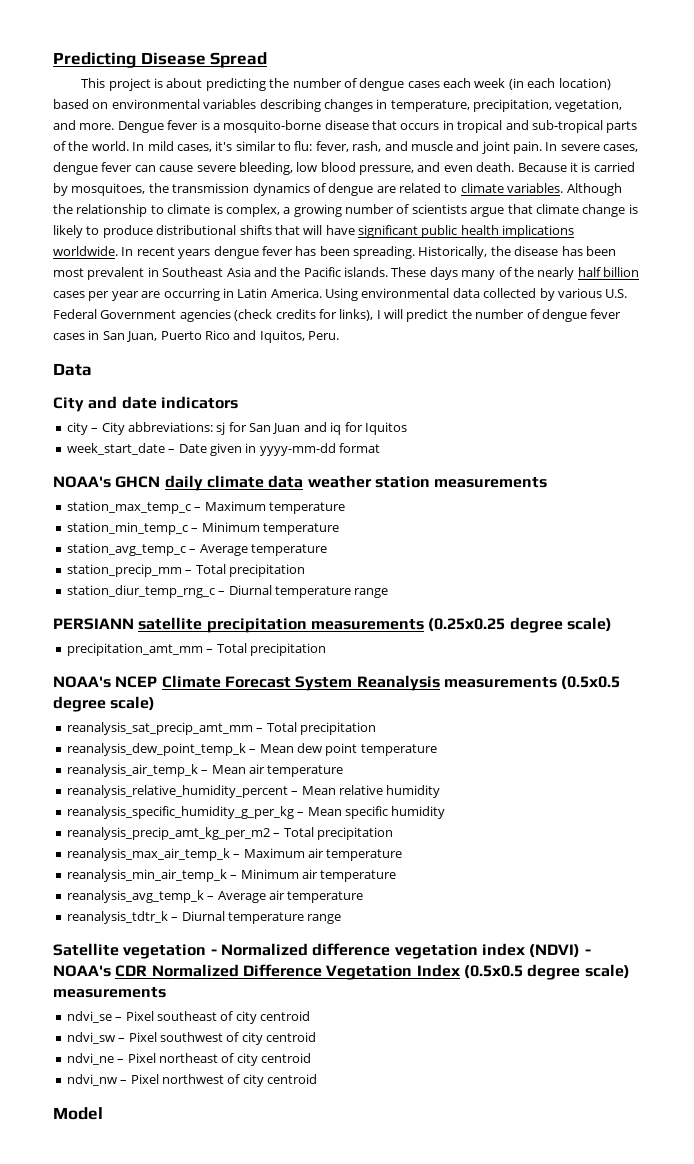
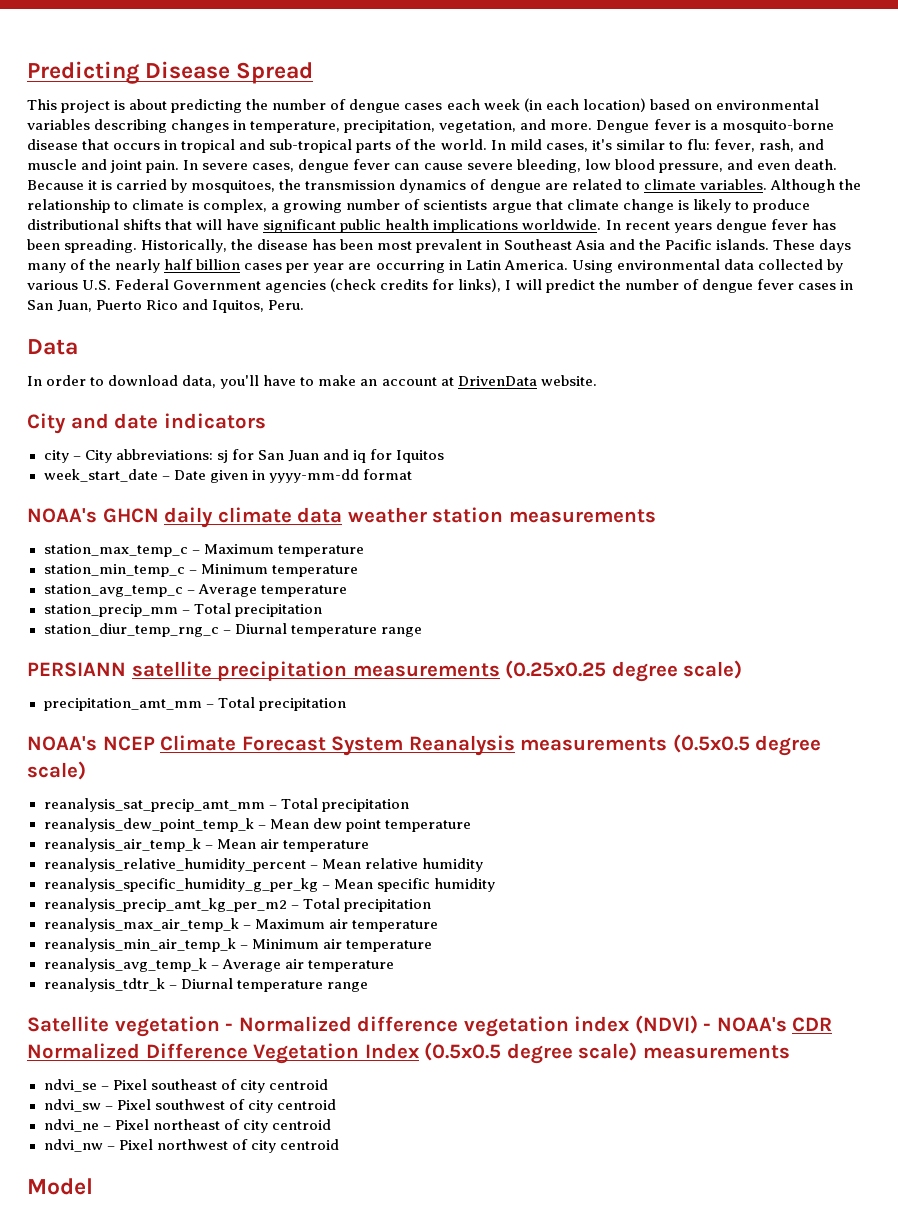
(92, 369) none -> [27,375,597,389] // In order to download data, you'll have to make an account at DrivenData website.

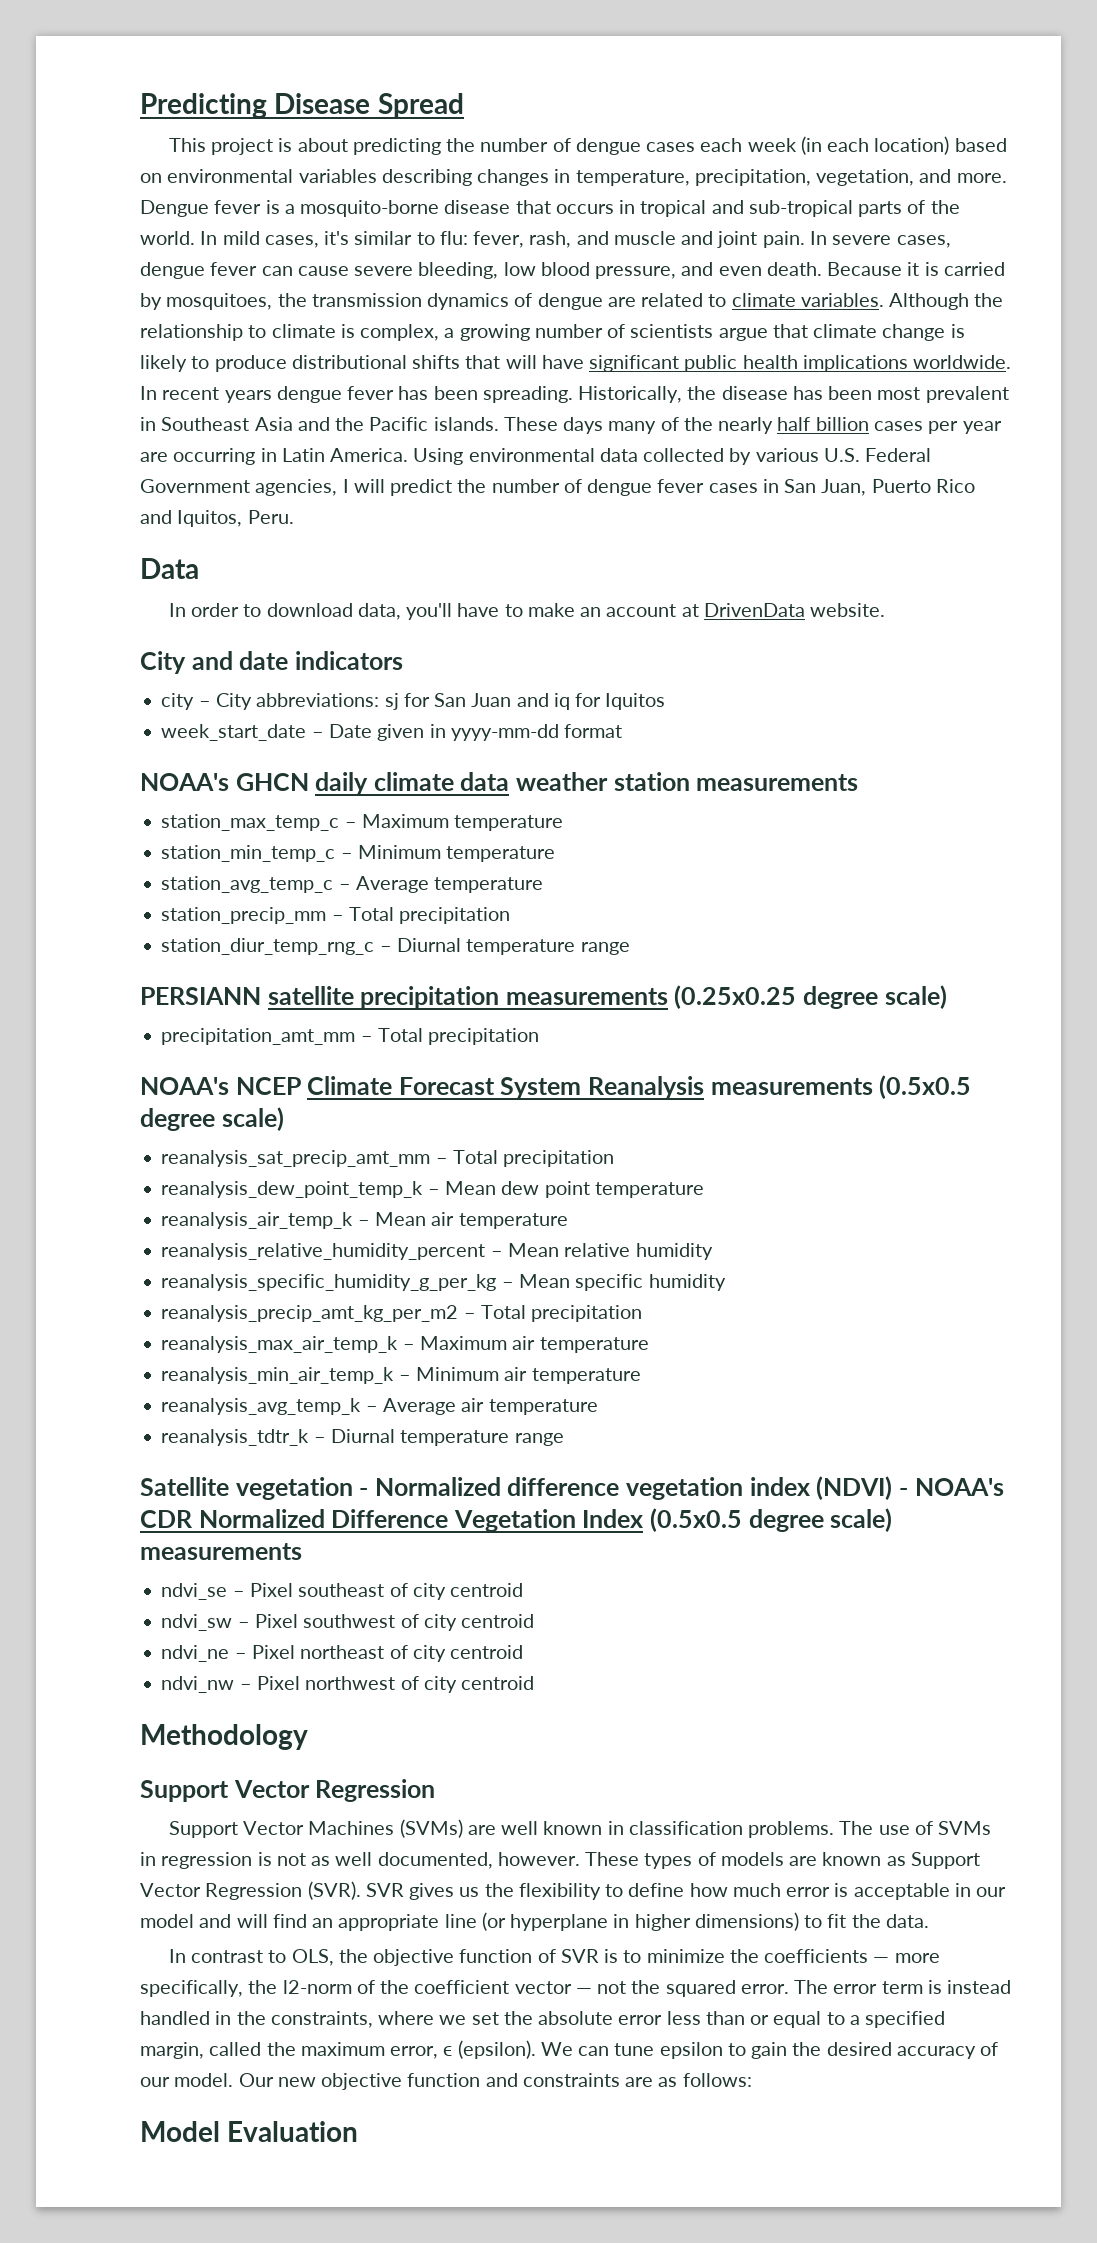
[265,278,502,293] agencies (check credits for links), -> [255,479,338,496] agencies,
(339, 1144) none -> [140,1724,308,1750] [140,1779,436,1802] [168,1819,992,1838] [140,1852,980,1869] [140,1881,1007,1900] [140,1912,929,1931] [168,1949,940,1966] [140,1980,1012,1997] [140,2011,946,2028] [140,2040,999,2059] [140,2073,752,2090] // Methodology // Support Vector Regression // Support Vector Machines (SVMs) are well known in classification problems. The use of SVMs in regression is not as well documented, however. These types of models are known as Support Vector Regression (SVR). SVR gives us the flexibility to define how much error is acceptable in our model and will find an appropriate line (or hyperplane in higher dimensions) to fit the data. // In contrast to OLS, the objective function of SVR is to minimize the coefficients — more specifically, the l2-norm of the coefficient vector — not the squared error. The error term is instead handled in the constraints, where we set the absolute error less than or equal to a specified margin, called the maximum error, ϵ (epsilon). We can tune epsilon to gain the desired accuracy of our model. Our new objective function and constraints are as follows:
(93, 1186) none -> [227,2121,359,2142] Evaluation

